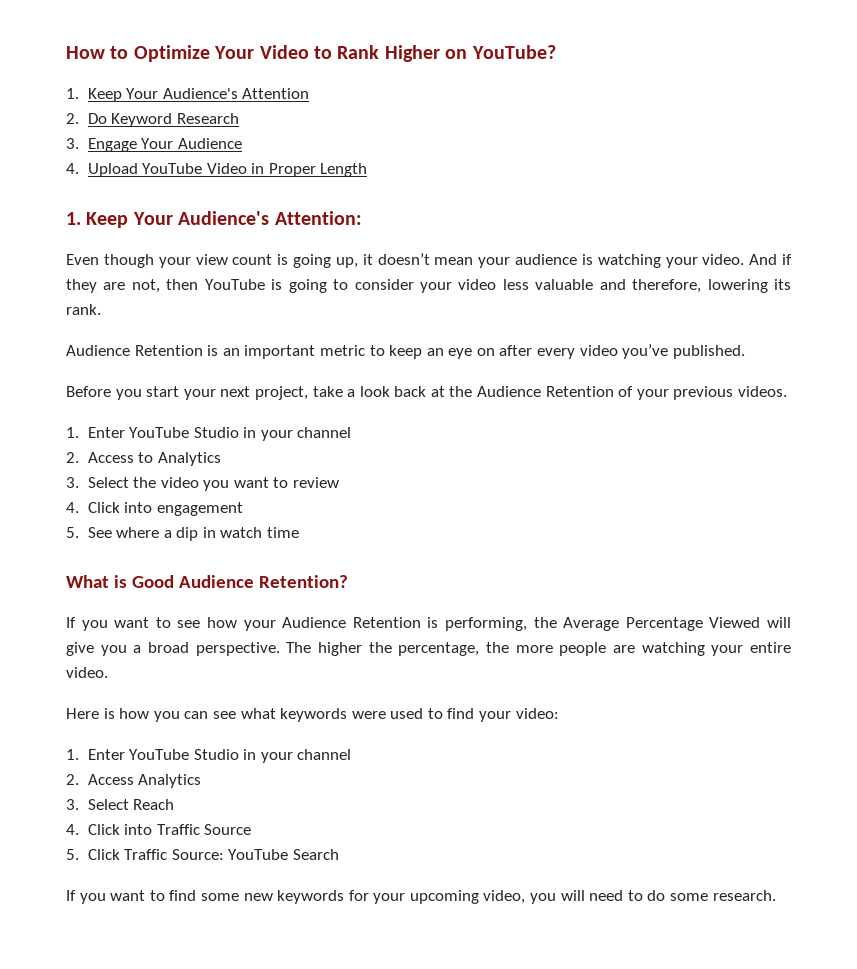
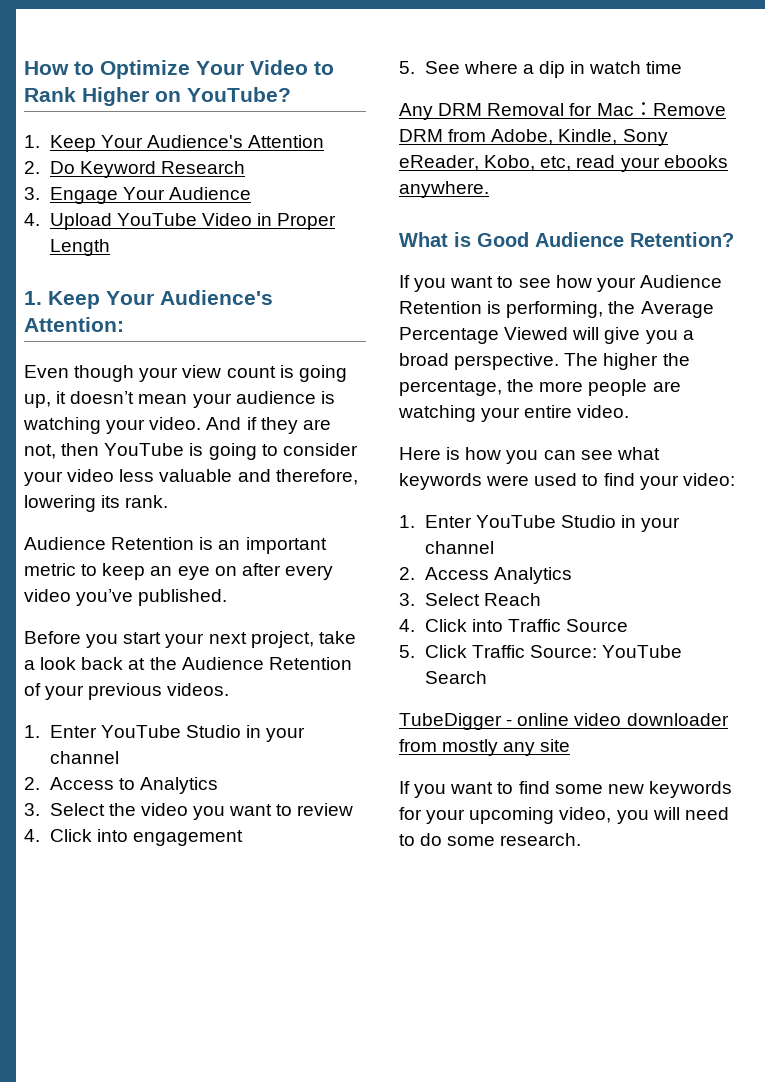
(300, 532) none -> [399,102,726,120] [399,129,668,146] [399,155,728,172] [399,181,489,198] // Any DRM Removal for Mac：Remove DRM from Adobe, Kindle, Sony eReader, Kobo, etc, read your ebooks anywhere.
(339, 854) none -> [399,713,729,730] [399,739,571,756] // TubeDigger - online video downloader from mostly any site

